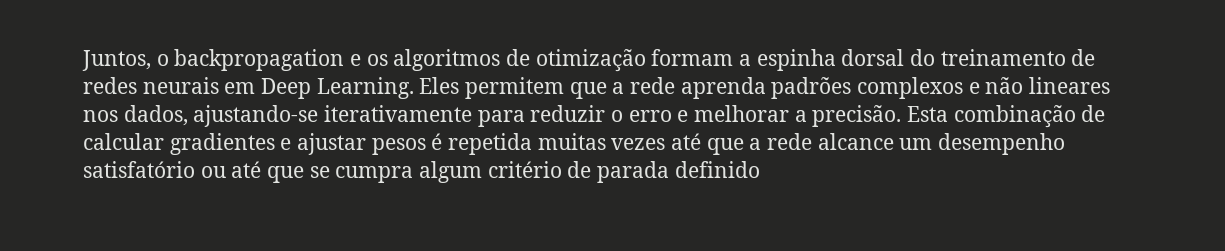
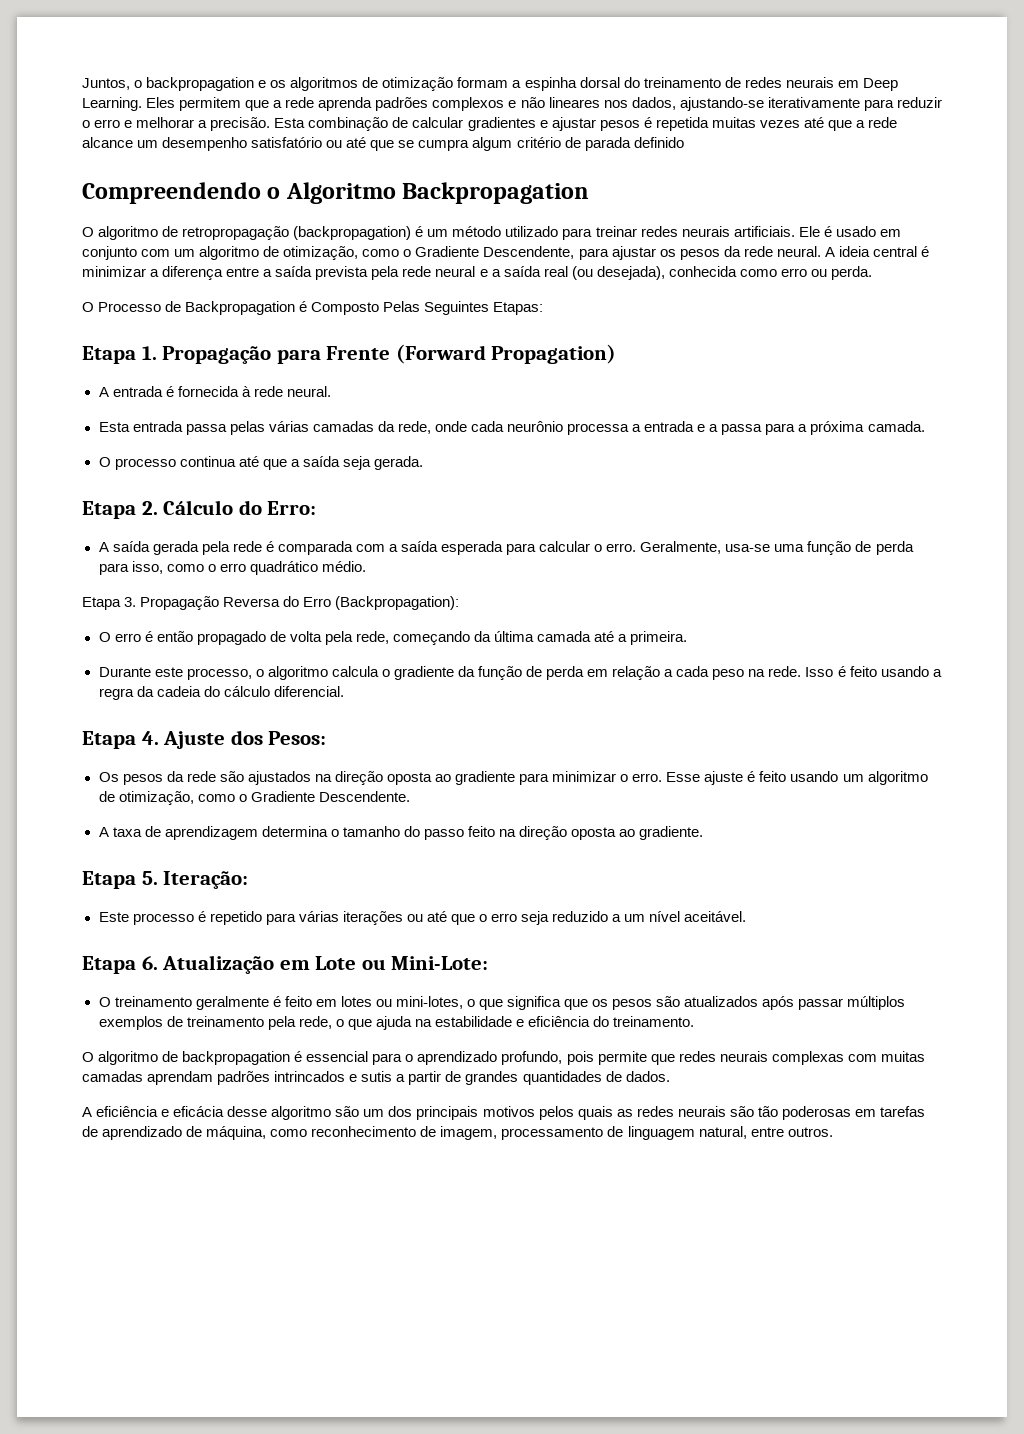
(760, 169) none -> [82,182,590,204] [82,226,901,240] [82,246,929,260] [82,266,872,280] [82,301,544,315] [82,344,617,364] [98,386,331,397] [98,421,925,435] [98,456,423,470] [82,500,317,519] [98,541,914,555] [98,561,366,575] [82,596,460,610] [98,631,688,645] [98,666,942,680] [98,686,344,700] [82,730,327,749] [98,771,928,785] [98,791,410,805] [98,826,704,840] [82,871,249,889] [98,911,747,925] [82,955,489,974] [98,996,906,1010] [98,1016,695,1030] [82,1051,925,1065] [82,1071,670,1085] [82,1106,925,1120] [82,1126,833,1140] // Compreendendo o Algoritmo Backpropagation // O algoritmo de retropropagação (backpropagation) é um método utilizado para treinar redes neurais artificiais. Ele é usado em conjunto com um algoritmo de otimização, como o Gradiente Descendente, para ajustar os pesos da rede neural. A ideia central é minimizar a diferença entre a saída prevista pela rede neural e a saída real (ou desejada), conhecida como erro ou perda. // O Processo de Backpropagation é Composto Pelas Seguintes Etapas: // Etapa 1. Propagação para Frente (Forward Propagation) // A entrada é fornecida à rede neural. // Esta entrada passa pelas várias camadas da rede, onde cada neurônio processa a entrada e a passa para a próxima camada. // O processo continua até que a saída seja gerada. // Etapa 2. Cálculo do Erro: // A saída gerada pela rede é comparada com a saída esperada para calcular o erro. Geralmente, usa-se uma função de perda para isso, como o erro quadrático médio. // Etapa 3. Propagação Reversa do Erro (Backpropagation): // O erro é então propagado de volta pela rede, começando da última camada até a primeira. // Durante este processo, o algoritmo calcula o gradiente da função de perda em relação a cada peso na rede. Isso é feito usando a regra da cadeia do cálculo diferencial. // Etapa 4. Ajuste dos Pesos: // Os pesos da rede são ajustados na direção oposta ao gradiente para minimizar o erro. Esse ajuste é feito usando um algoritmo de otimização, como o Gradiente Descendente. // A taxa de aprendizagem determina o tamanho do passo feito na direção oposta ao gradiente. // Etapa 5. Iteração: // Este processo é repetido para várias iterações ou até que o erro seja reduzido a um nível aceitável. // Etapa 6. Atualização em Lote ou Mini-Lote: // O treinamento geralmente é feito em lotes ou mini-lotes, o que significa que os pesos são atualizados após passar múltiplos exemplos de treinamento pela rede, o que ajuda na estabilidade e eficiência do treinamento. // O algoritmo de backpropagation é essencial para o aprendizado profundo, pois permite que redes neurais complexas com muitas camadas aprendam padrões intrincados e sutis a partir de grandes quantidades de dados. // A eficiência e eficácia desse algoritmo são um dos principais motivos pelos quais as redes neurais são tão poderosas em tarefas de aprendizado de máquina, como reconhecimento de imagem, processamento de linguagem natural, entre outros.

